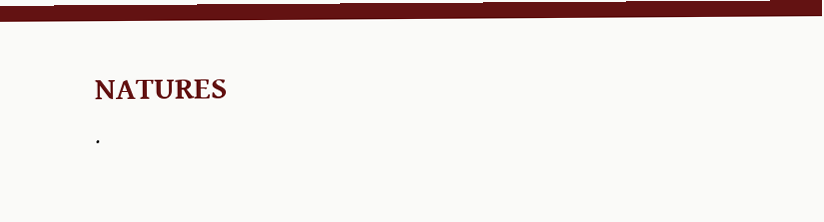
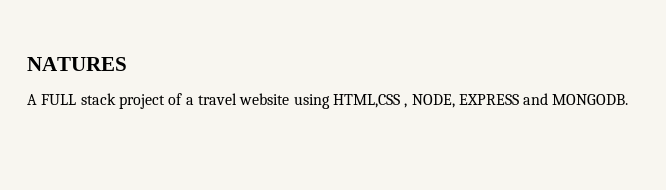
[95,140,101,144] . -> [27,93,629,109] A FULL stack project of a travel website using HTML,CSS , NODE, EXPRESS and MONGODB.

